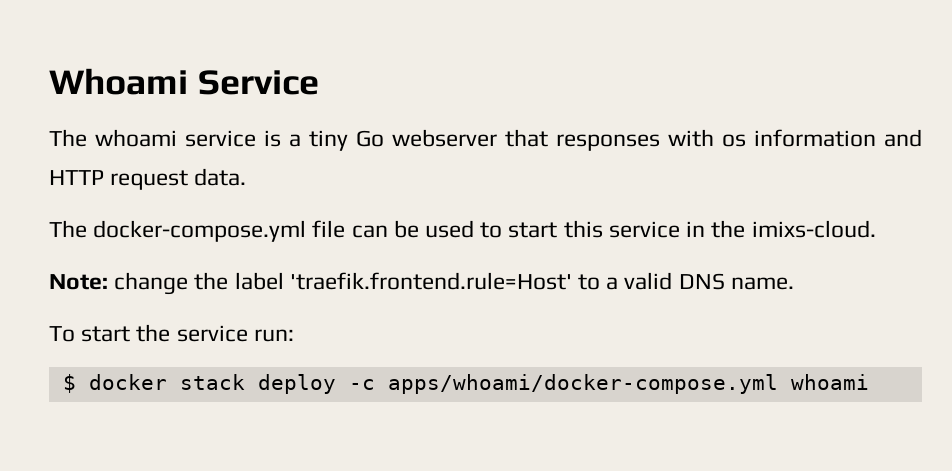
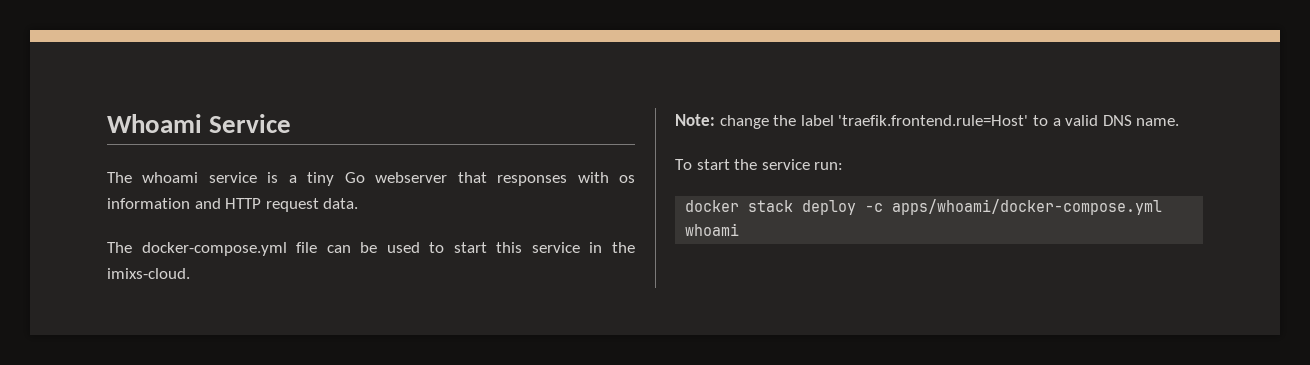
[62,374,76,393] $ -> (844, 166) none

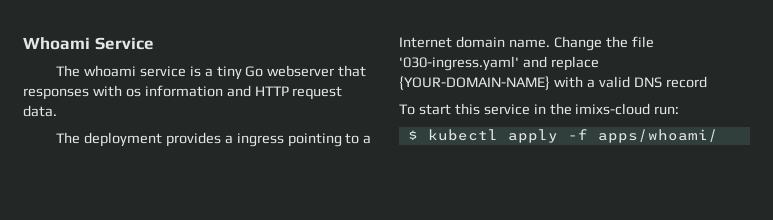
[141,242,445,256] docker-compose.yml file can be used to -> [83,132,372,147] [399,36,654,51] [399,56,599,71] [399,76,707,90] [399,104,415,115] deployment provides a ingress pointing to a Internet domain name. Change the file '030-ingress.yaml' and replace {YOUR-DOMAIN-NAME} with a valid DNS record // To
[107,268,190,279] [675,114,1180,129] [675,159,844,170] [685,199,1163,215] [685,223,740,236] imixs-cloud. // Note: change the label 'traefik.frontend.rule=Host' to a valid DNS name. // To start the service run: // docker stack deploy -c apps/whoami/docker-compose.yml whoami -> [575,103,680,115] [407,129,718,143] imixs-cloud run: // $ kubectl apply -f apps/whoami/

